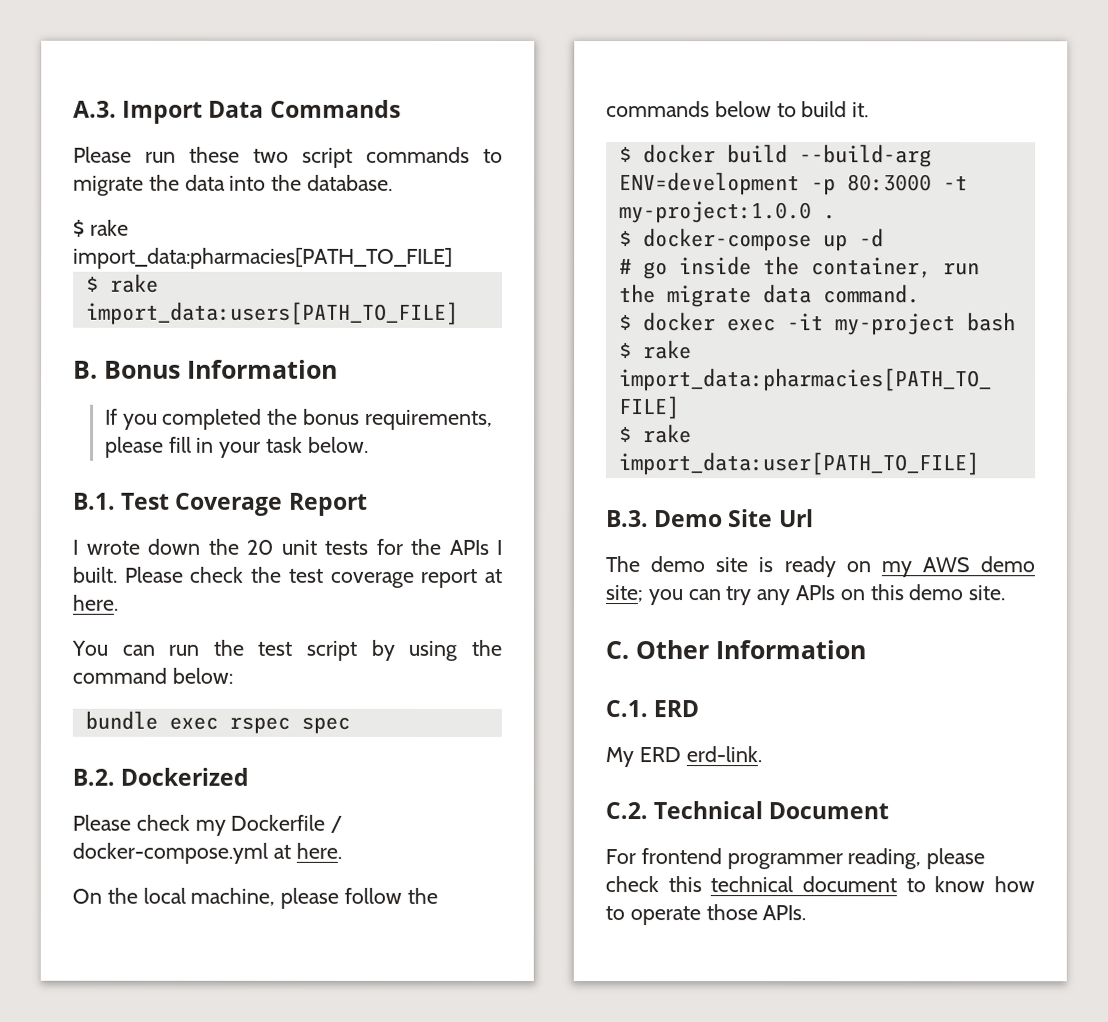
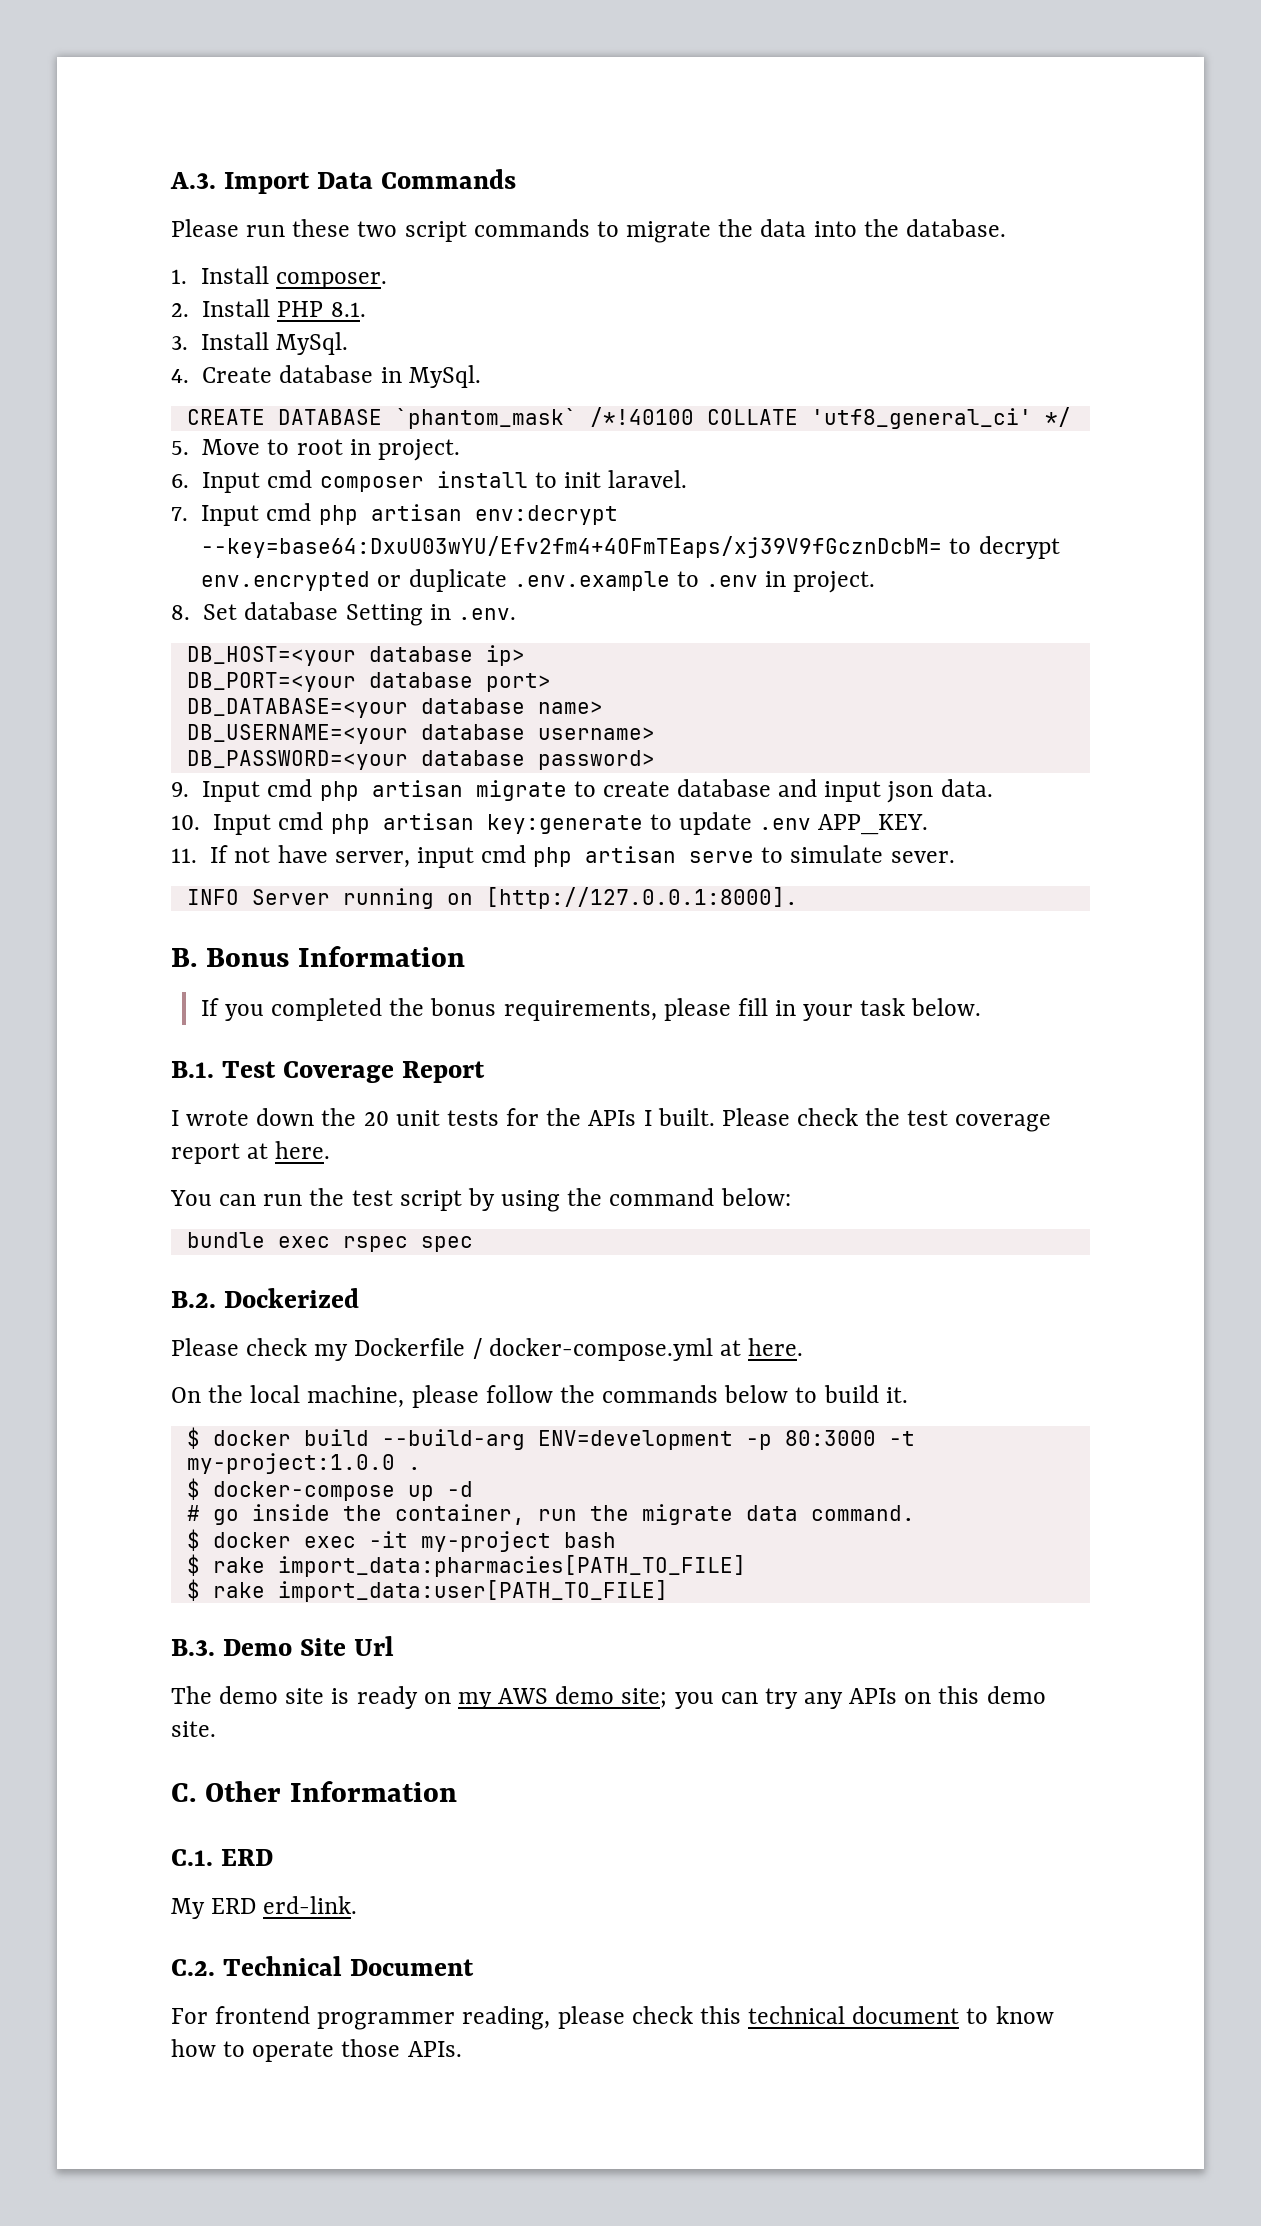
[73,219,129,237] [73,247,453,269] [85,273,159,293] [85,301,459,325] $ rake import_data:pharmacies[PATH_TO_FILE] // $ rake import_data:users[PATH_TO_FILE] -> [171,266,387,289] [171,299,366,317] [171,332,349,355] [171,365,481,388] [186,407,1071,429] [171,439,460,461] [171,470,688,493] [171,503,618,526] [201,536,1060,559] [201,569,876,593] [171,602,516,626] [186,645,525,666] [186,672,551,692] [186,698,603,718] [186,724,655,744] [186,750,655,770] [171,779,993,803] [171,812,929,835] [171,845,955,868] [186,887,798,909] 1. Install composer. // 2. Install PHP 8.1. // 3. Install MySql. // 4. Create database in MySql. // CREATE DATABASE `phantom_mask` /*!40100 COLLATE 'utf8_general_ci' */ // 5. Move to root in project. // 6. Input cmd composer install to init laravel. // 7. Input cmd php artisan env:decrypt --key=base64:DxuU03wYU/Efv2fm4+4OFmTEaps/xj39V9fGcznDcbM= to decrypt env.encrypted or duplicate .env.example to .env in project. // 8. Set database Setting in .env. // DB_HOST=<your database ip> // DB_PORT=<your database port> // DB_DATABASE=<your database name> // DB_USERNAME=<your database username> // DB_PASSWORD=<your database password> // 9. Input cmd php artisan migrate to create database and input json data. // 10. Input cmd php artisan key:generate to update .env APP_KEY. // 11. If not have server, input cmd php artisan serve to simulate sever. // INFO Server running on [http://127.0.0.1:8000].

